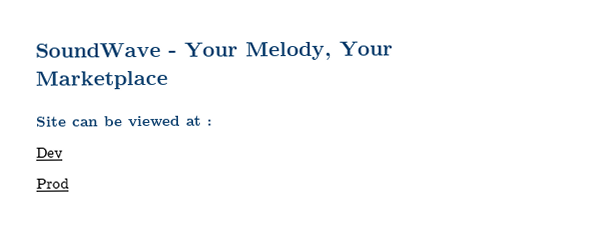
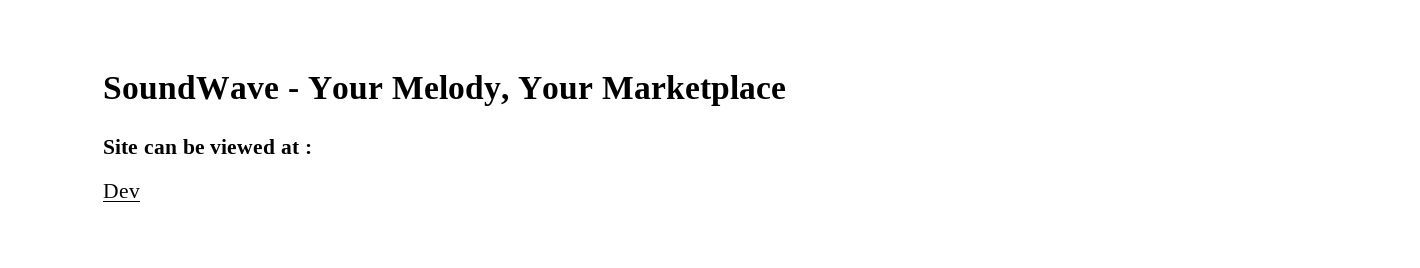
[36,178,69,189] // Prod -> (140, 191) none

